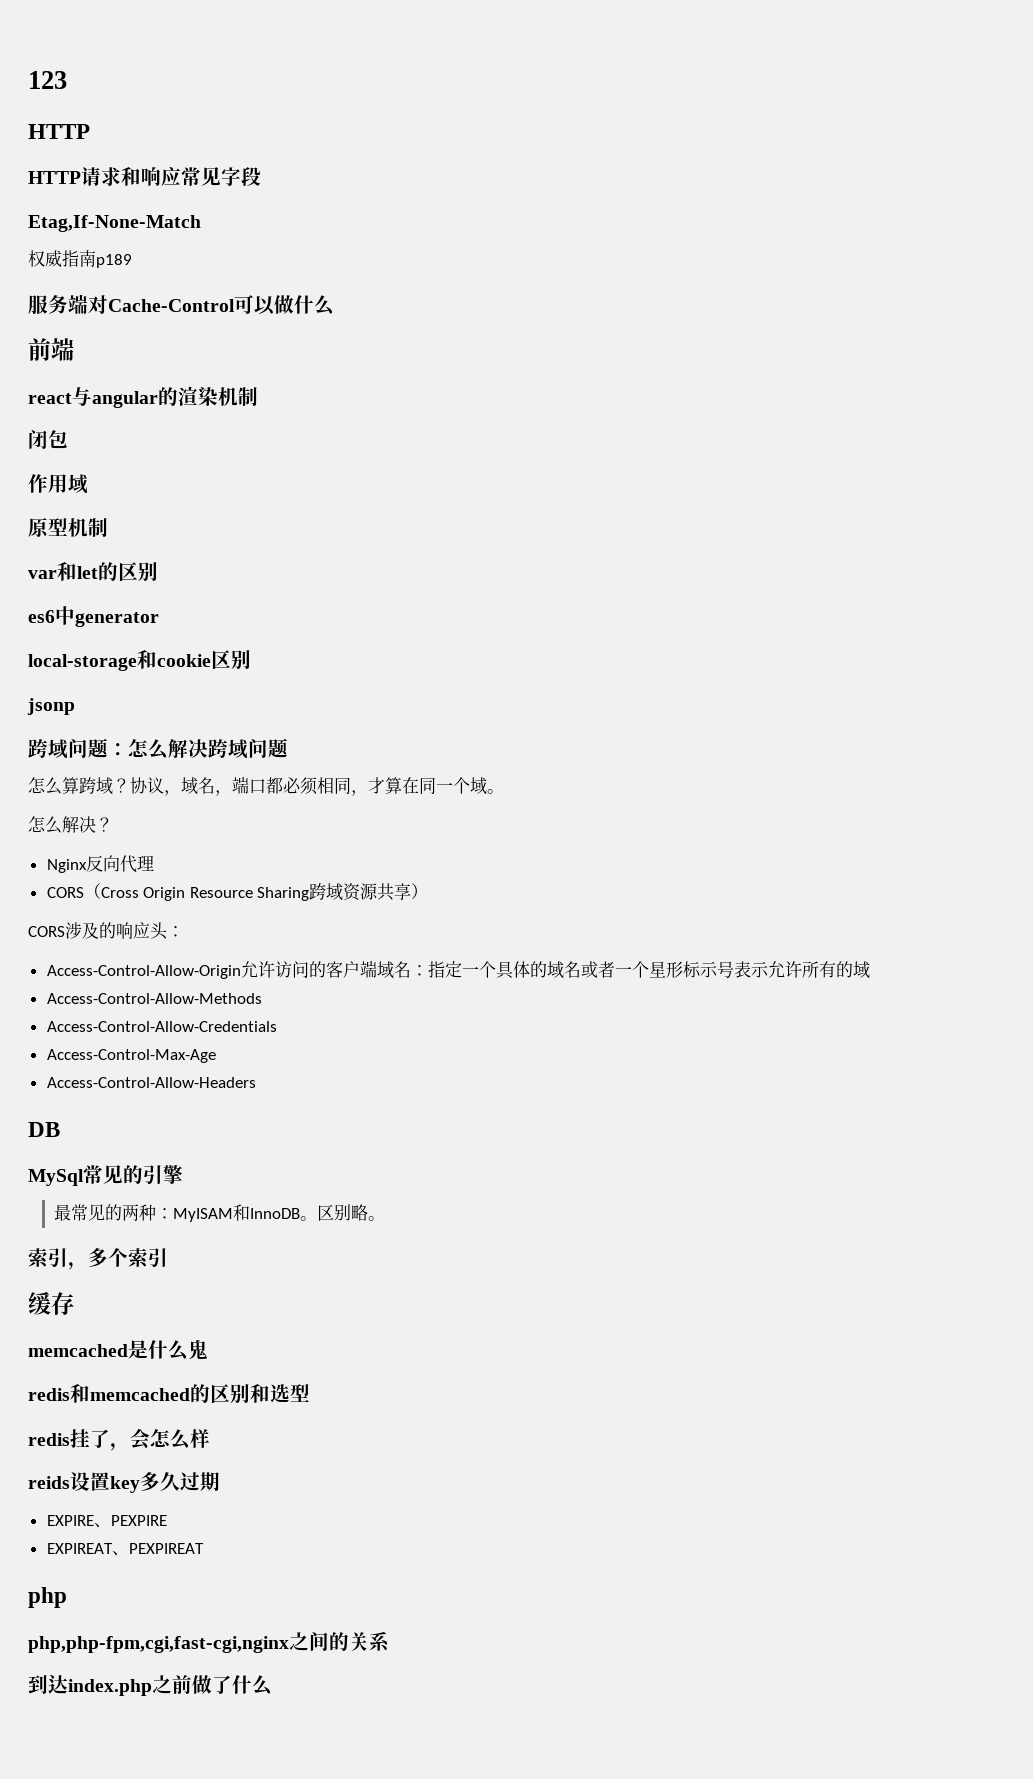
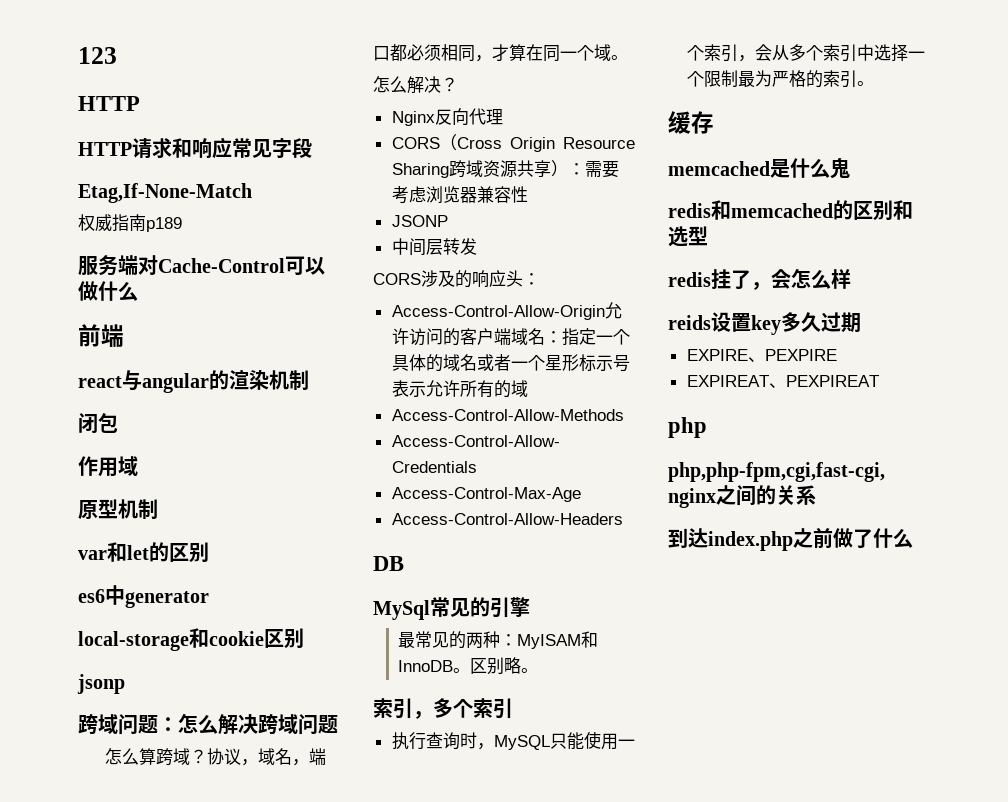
(429, 891) none -> [567,160,619,178] [391,186,528,204] [391,215,448,227] [391,238,477,256] ：需要考虑浏览器兼容性 // JSONP // 中间层转发
(168, 1258) none -> [391,731,635,750] [686,44,925,62] [686,70,874,88] // 执行查询时，MySQL只能使用一个索引，会从多个索引中选择一个限制最为严格的索引。

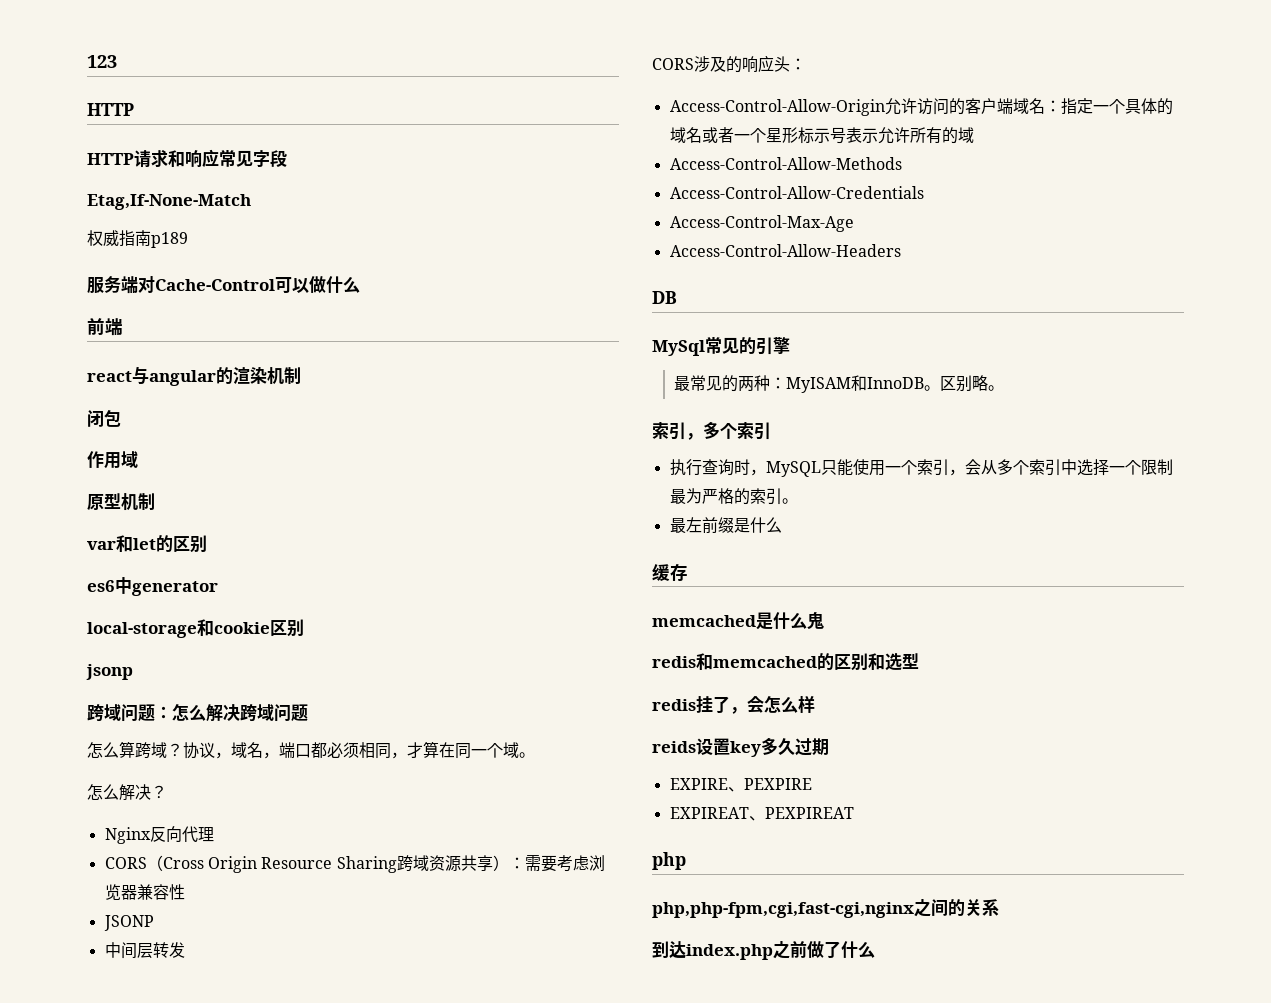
(874, 83) none -> [669,517,782,534] // 最左前缀是什么

